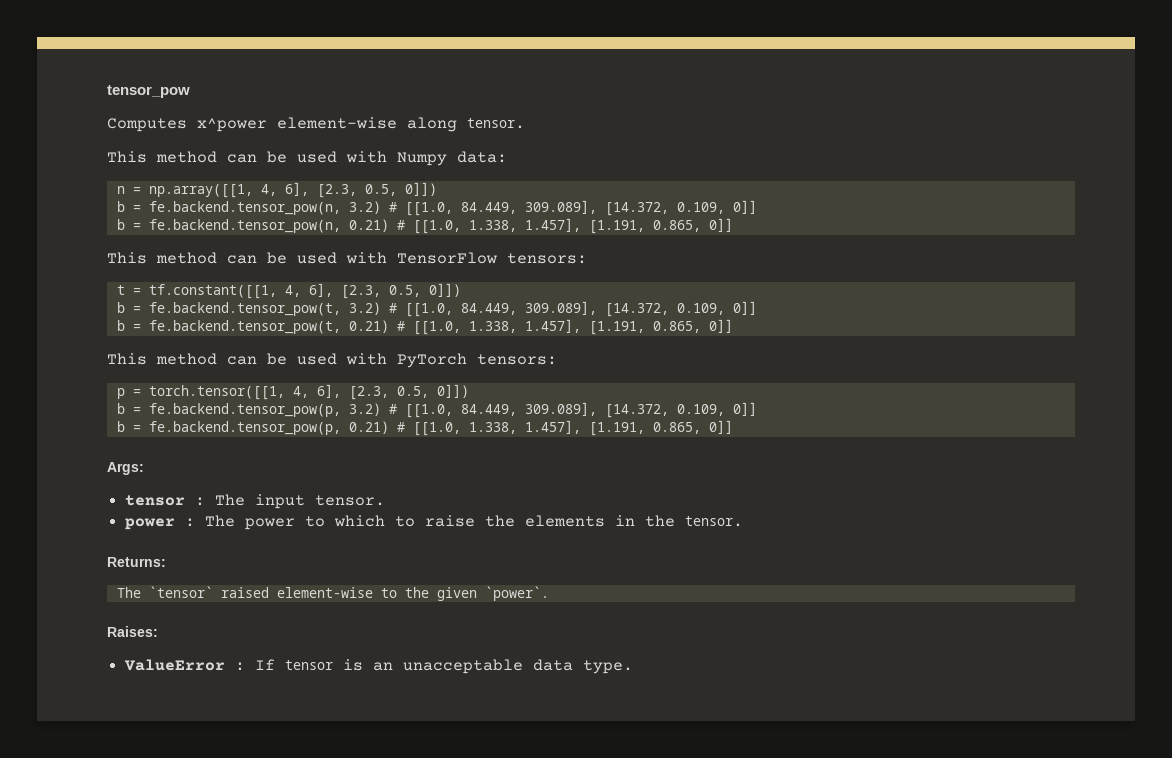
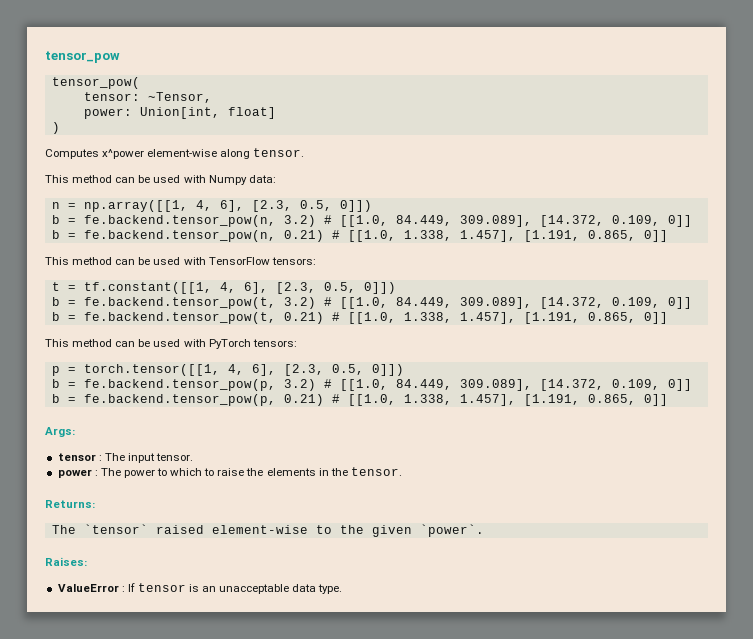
(190, 91) none -> [51,77,140,89] [83,92,212,103] [83,107,276,119] [51,122,60,134] // tensor_pow( // tensor: ~Tensor, // power: Union[int, float] // )

